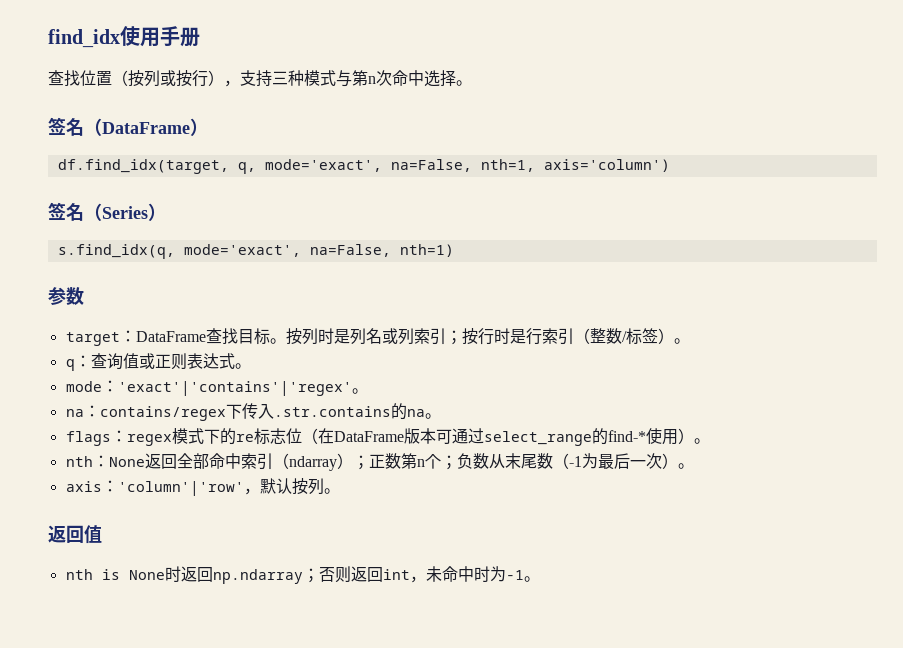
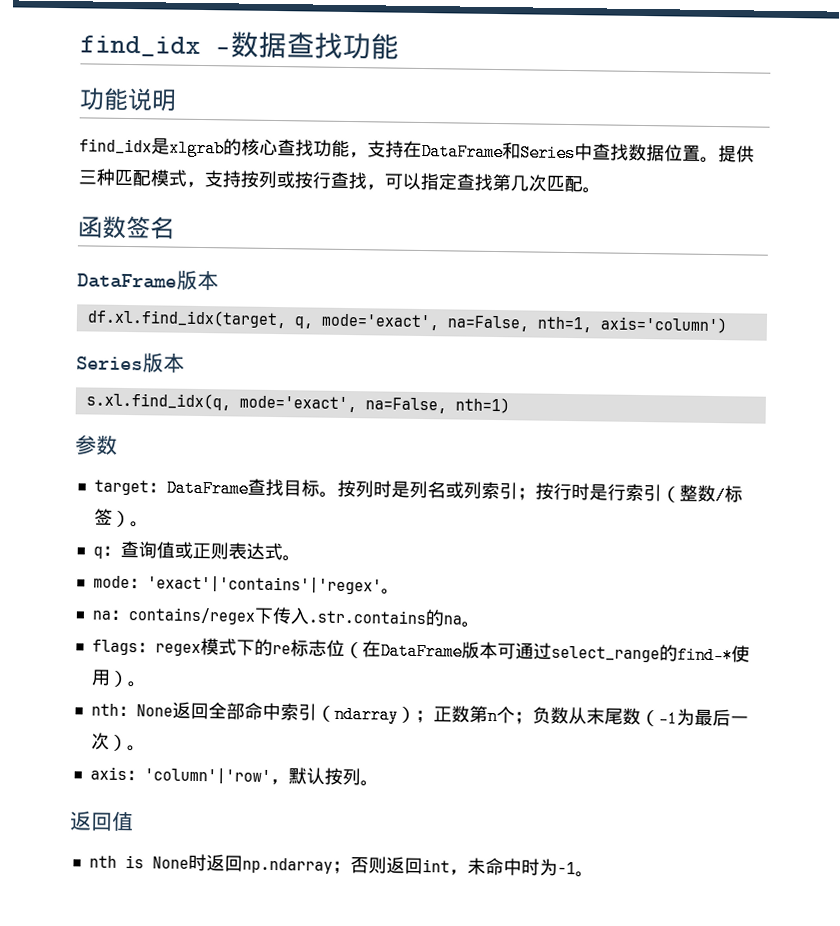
[48,26,200,48] [48,70,472,87] [48,117,208,136] [57,159,229,174] find_idx使用手册 // 查找位置（按列或按行），支持三种模式与第n次命中选择。 // 签名（DataFrame） // df.find_idx(target, -> [80,31,399,60] [79,87,177,112] [79,137,755,164] [78,168,601,194] [78,215,175,240] [77,269,219,291] [86,309,287,329] find_idx -数据查找功能 // 功能说明 // find_idx是xlgrab的核心查找功能，支持在DataFrame和Series中查找数据位置。提供三种匹配模式，支持按列或按行查找，可以指定查找第几次匹配。 // 函数签名 // DataFrame版本 // df.xl.find_idx(target,
[48,202,166,221] [57,244,175,259] 签名（Series） // s.find_idx(q, -> [76,352,185,373] [85,392,231,411] Series版本 // s.xl.find_idx(q,

